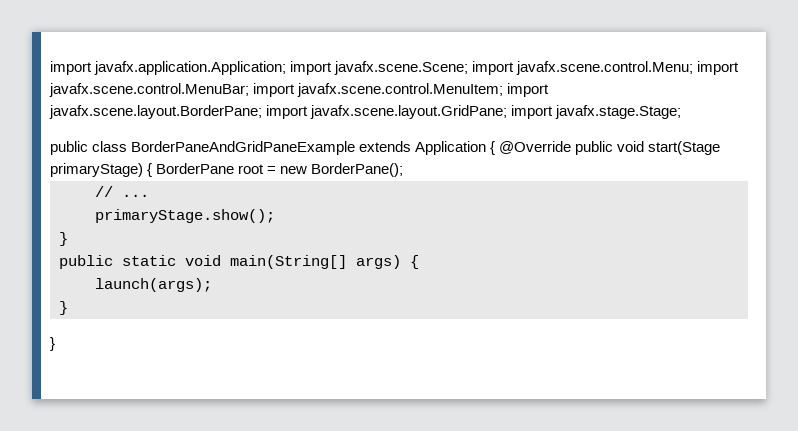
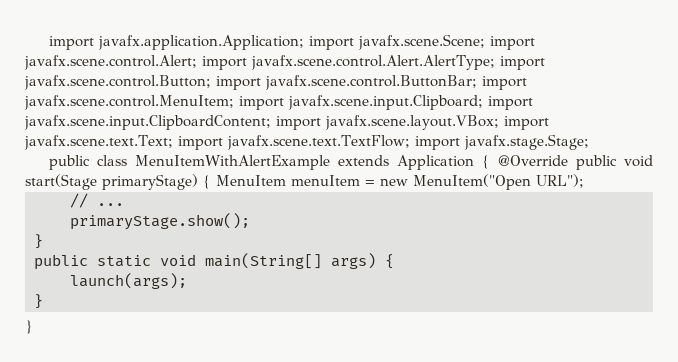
[516,61,740,75] [49,83,550,97] [49,105,508,119] javafx.scene.control.Menu; import javafx.scene.control.MenuBar; import javafx.scene.control.MenuItem; import javafx.scene.layout.BorderPane; import javafx.scene.layout.GridPane; -> [24,55,545,70] [24,75,527,90] [24,95,533,110] [24,115,549,130] [24,135,410,150] javafx.scene.control.Alert; import javafx.scene.control.Alert.AlertType; import javafx.scene.control.Button; import javafx.scene.control.ButtonBar; import javafx.scene.control.MenuItem; import javafx.scene.input.Clipboard; import javafx.scene.input.ClipboardContent; import javafx.scene.layout.VBox; import javafx.scene.text.Text; import javafx.scene.text.TextFlow;
[131,141,356,155] BorderPaneAndGridPaneExample -> [134,155,330,170] MenuItemWithAlertExample
[156,163,404,177] BorderPane root = new BorderPane(); -> [216,174,584,190] MenuItem menuItem = new MenuItem("Open URL");

